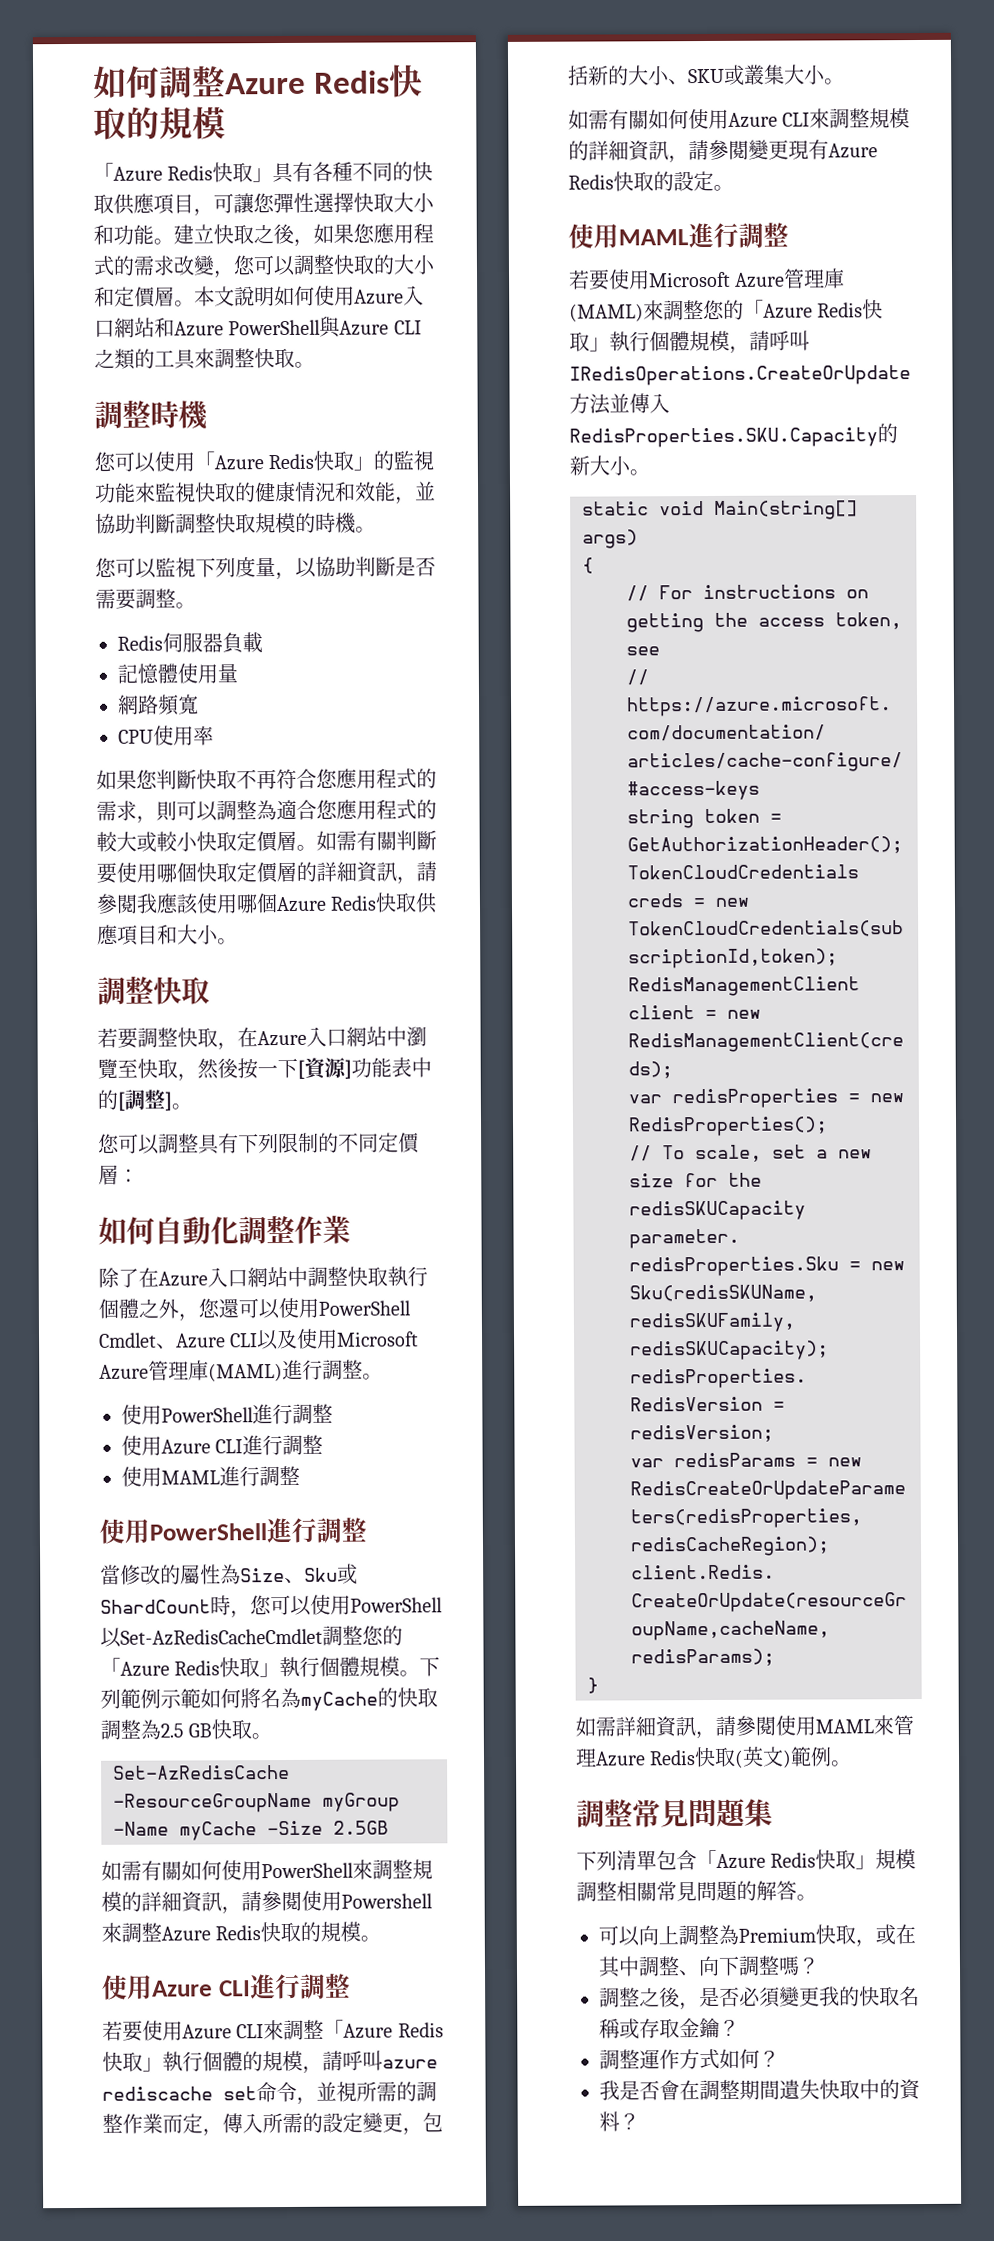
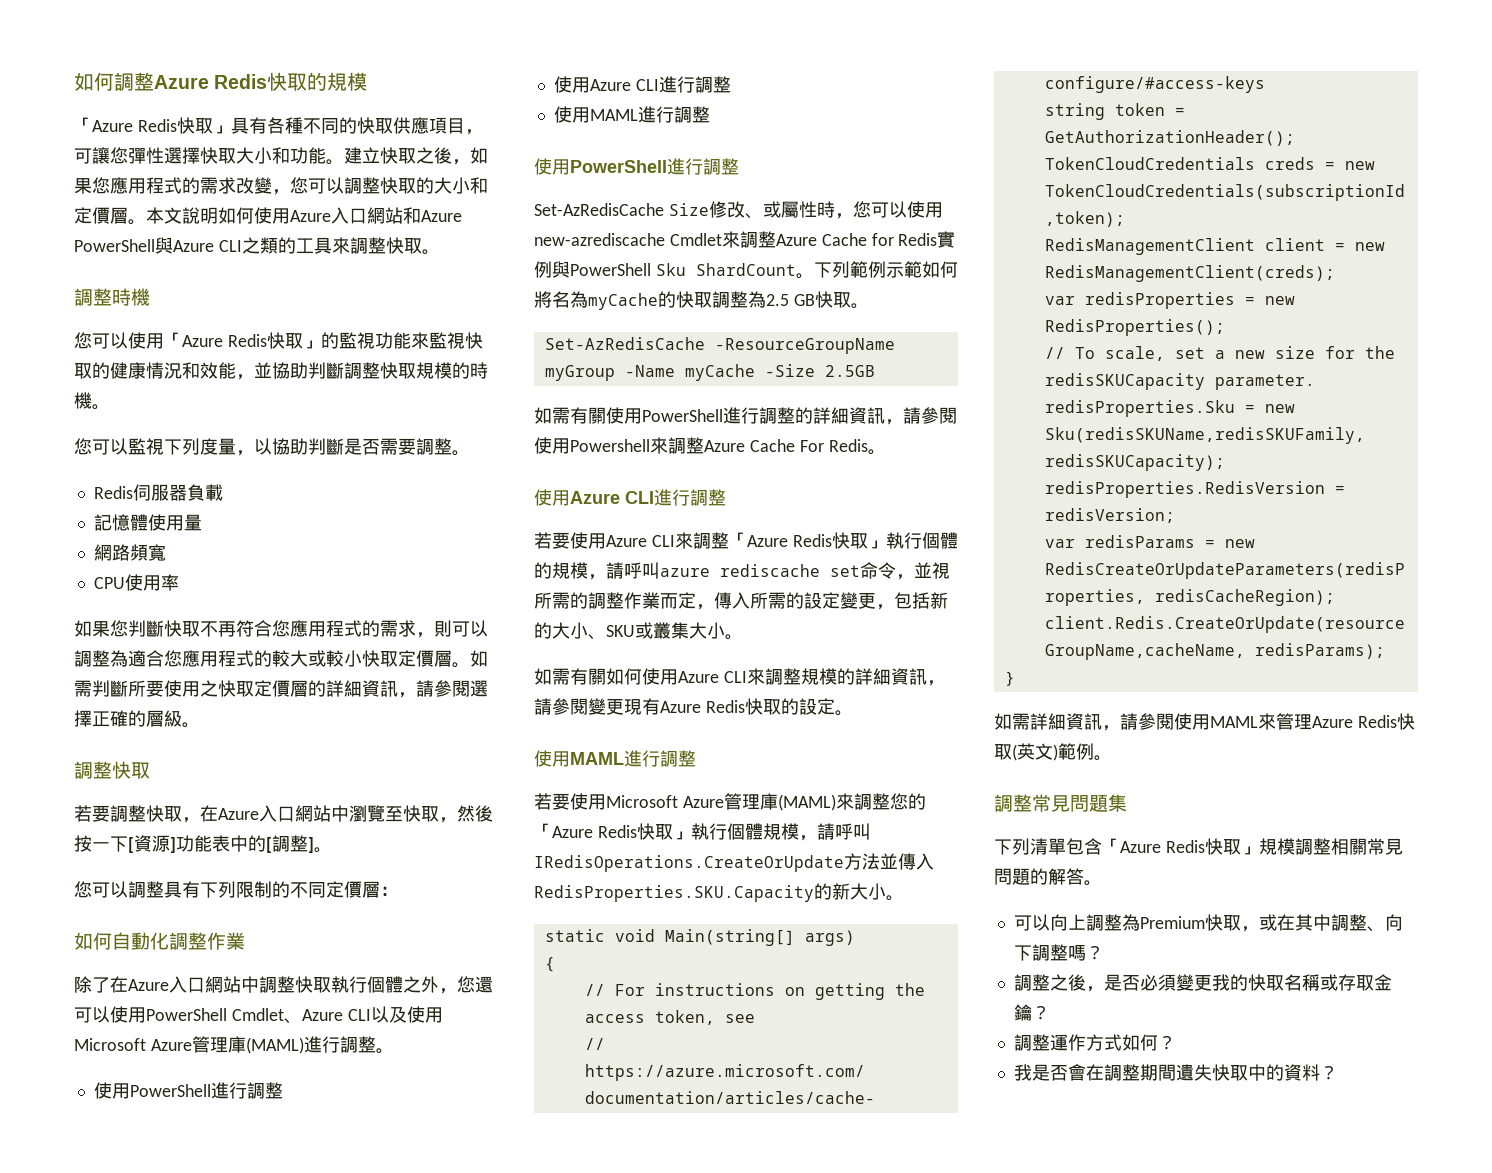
[356,830,437,851] [96,862,197,884] 有關判斷要使用哪個 -> [92,680,218,697] 判斷所要使用之
[136,892,439,915] [97,924,219,946] 我應該使用哪個Azure Redis快取供應項目和大小 -> [470,680,488,697] [74,710,182,727] 選擇正確的層級
[100,1563,358,1585] [100,1594,443,1619] [100,1625,403,1648] [100,1656,401,1678] 當修改的屬性為Size、Sku或ShardCount時，您可以使用PowerShell以Set-AzRedisCacheCmdlet調整您的「Azure Redis快取」執行個體規模 -> [534,201,943,219] [534,231,956,248] [534,261,796,278] Set-AzRedisCache Size修改、或屬性時，您可以使用new-azrediscache Cmdlet來調整Azure Cache for Redis實例與PowerShell Sku ShardCount
[181,1859,433,1881] [101,1891,122,1912] 如何使用PowerShell來調整規模 -> [606,407,795,424] 使用PowerShell進行調整
[215,1921,362,1943] Redis快取的規模 -> [749,439,868,452] Cache For Redis

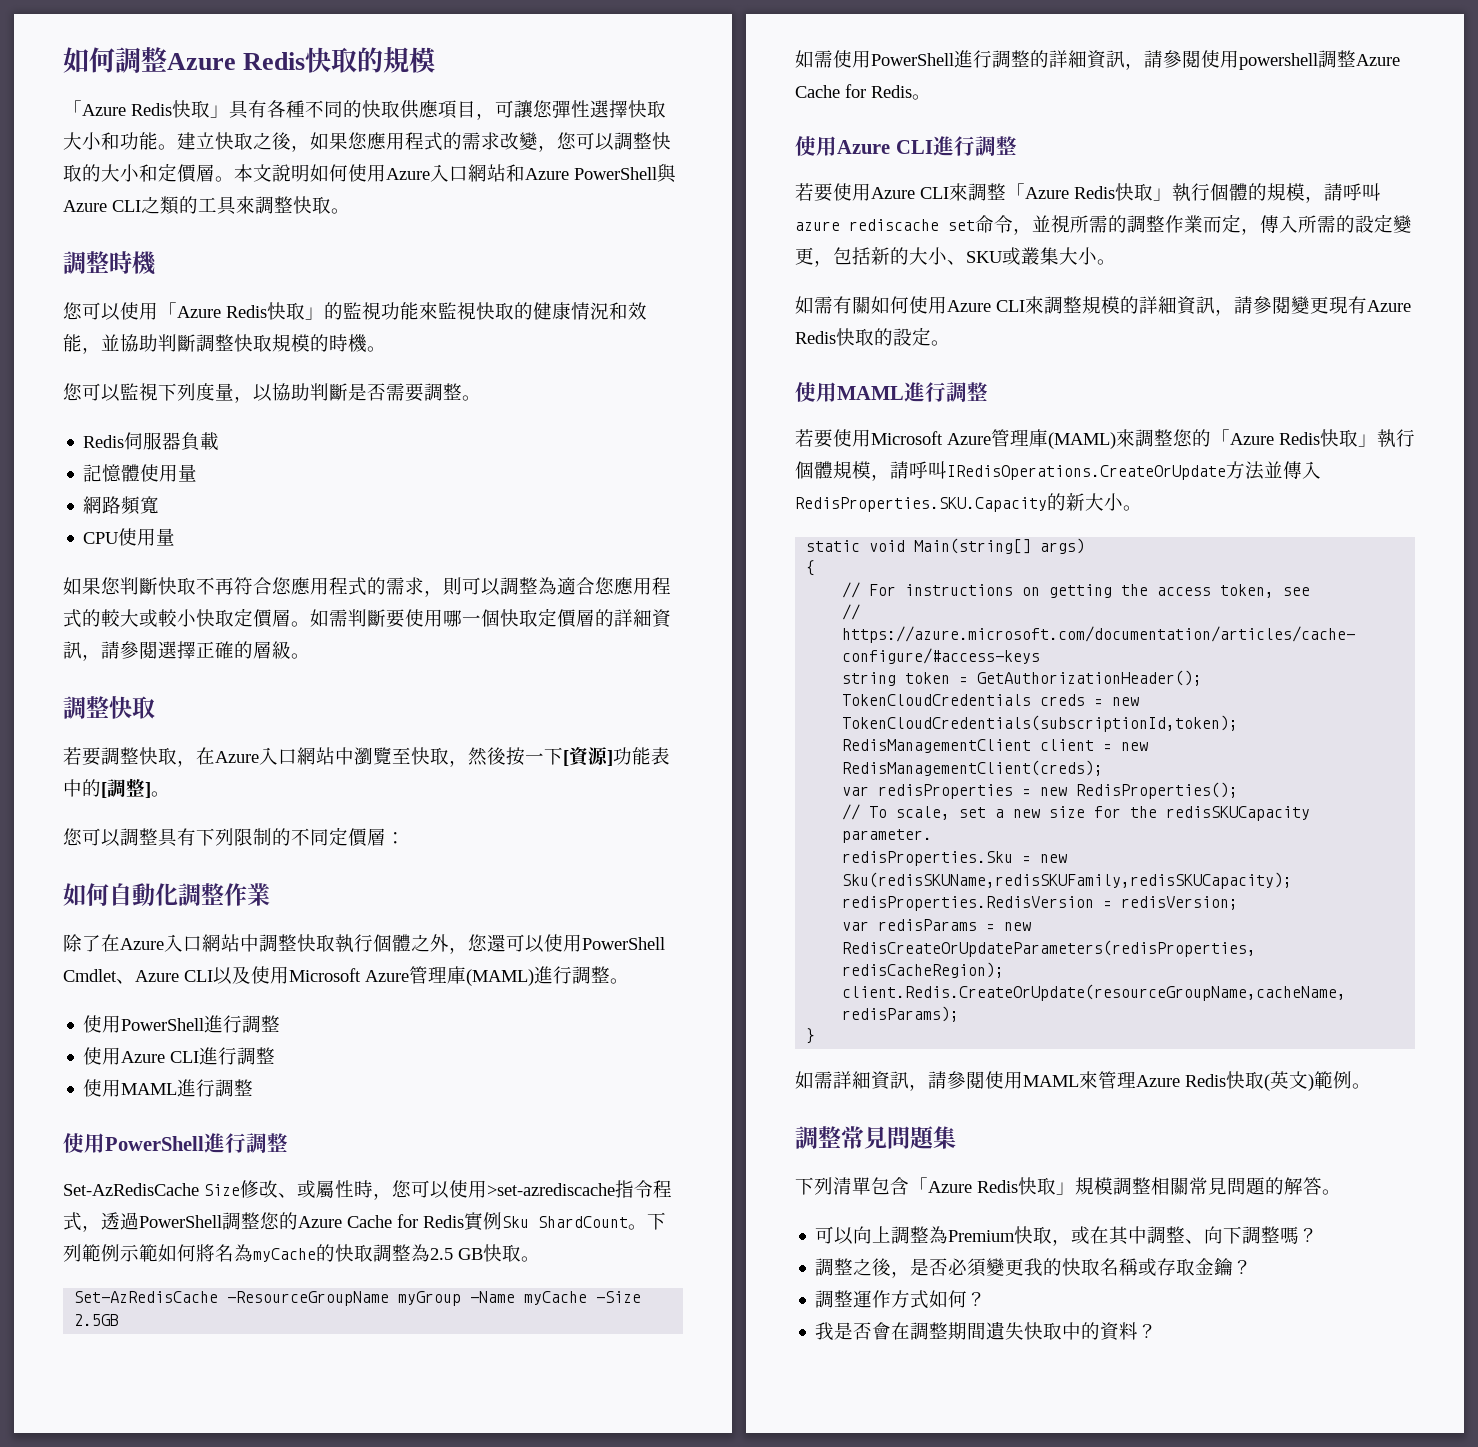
[160,574,179,591] 率 -> [156,528,176,546] 量
[128,680,218,697] 所要使用之 -> [386,609,500,628] 要使用哪一個
[534,231,776,248] new-azrediscache Cmdlet來調整 -> [487,1180,672,1198] [63,1212,298,1232] >set-azrediscache指令程式，透過PowerShell調整您的
[552,261,651,278] 與PowerShell -> (502, 1221) none
[570,407,606,424] 有關 -> (833, 59) none
[570,437,824,454] Powershell來調整Azure Cache For -> [1239,50,1400,70] [795,84,866,98] powershell調整Azure Cache for

